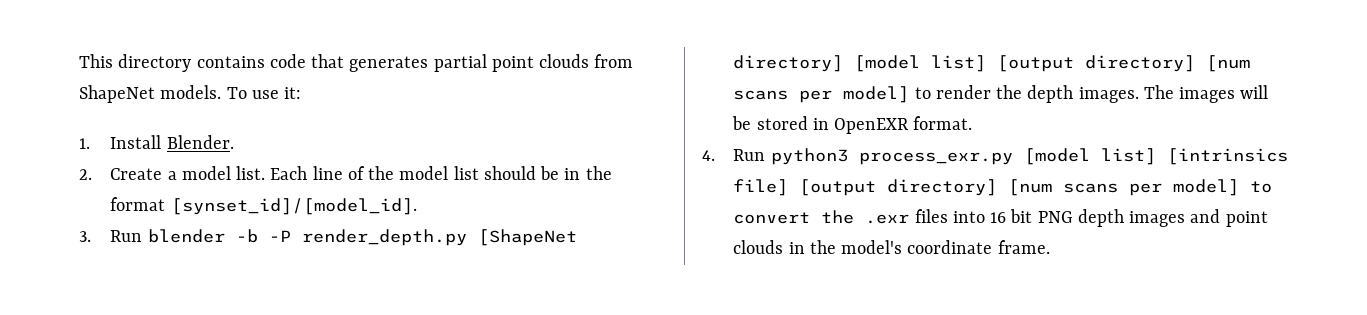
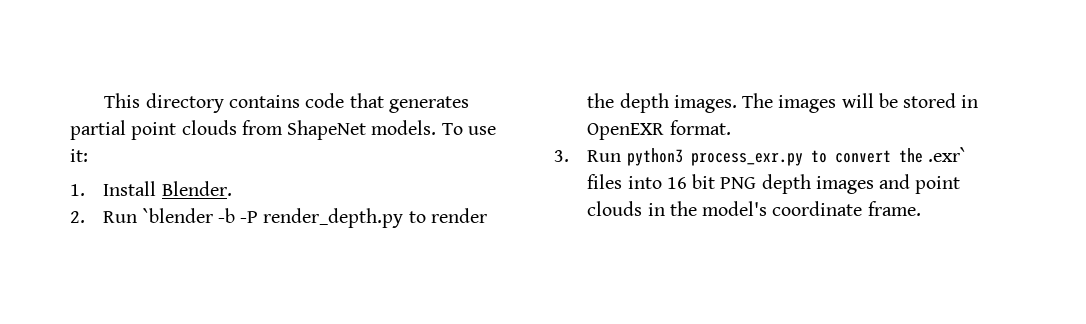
[110,166,612,180] [110,197,417,215] [79,229,577,246] [733,55,1251,72] [733,86,910,103] Create a model list. Each line of the model list should be in the format [synset_id]/[model_id]. // 3. Run blender -b -P render_depth.py [ShapeNet directory] [model list] [output directory] [num scans per model] -> [103,208,404,228] Run `blender -b -P render_depth.py
[702,150,715,161] 4. -> [554,150,569,162] 3.
[1023,148,1288,165] [733,179,1240,196] [model list] [intrinsics file] [output directory] [num scans per model] -> (803, 159) none
[865,214,910,224] .exr -> [927,147,966,162] .exr`

